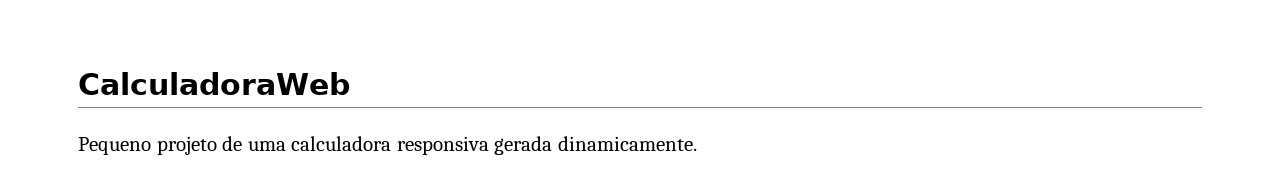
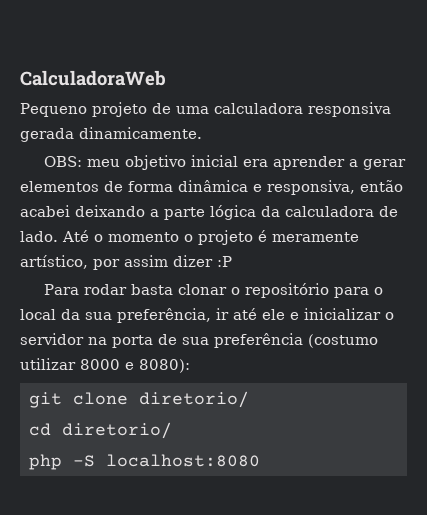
(697, 143) none -> [44,155,407,170] [20,180,403,195] [20,205,398,220] [20,230,359,245] [20,255,232,270] [44,283,384,298] [20,308,394,323] [20,333,378,348] [20,358,190,373] [28,391,249,408] [28,422,172,439] [28,454,260,470] // OBS: meu objetivo inicial era aprender a gerar elementos de forma dinâmica e responsiva, então acabei deixando a parte lógica da calculadora de lado. Até o momento o projeto é meramente artístico, por assim dizer :P // Para rodar basta clonar o repositório para o local da sua preferência, ir até ele e inicializar o servidor na porta de sua preferência (costumo utilizar 8000 e 8080): // git clone diretorio/ // cd diretorio/ // php -S localhost:8080

